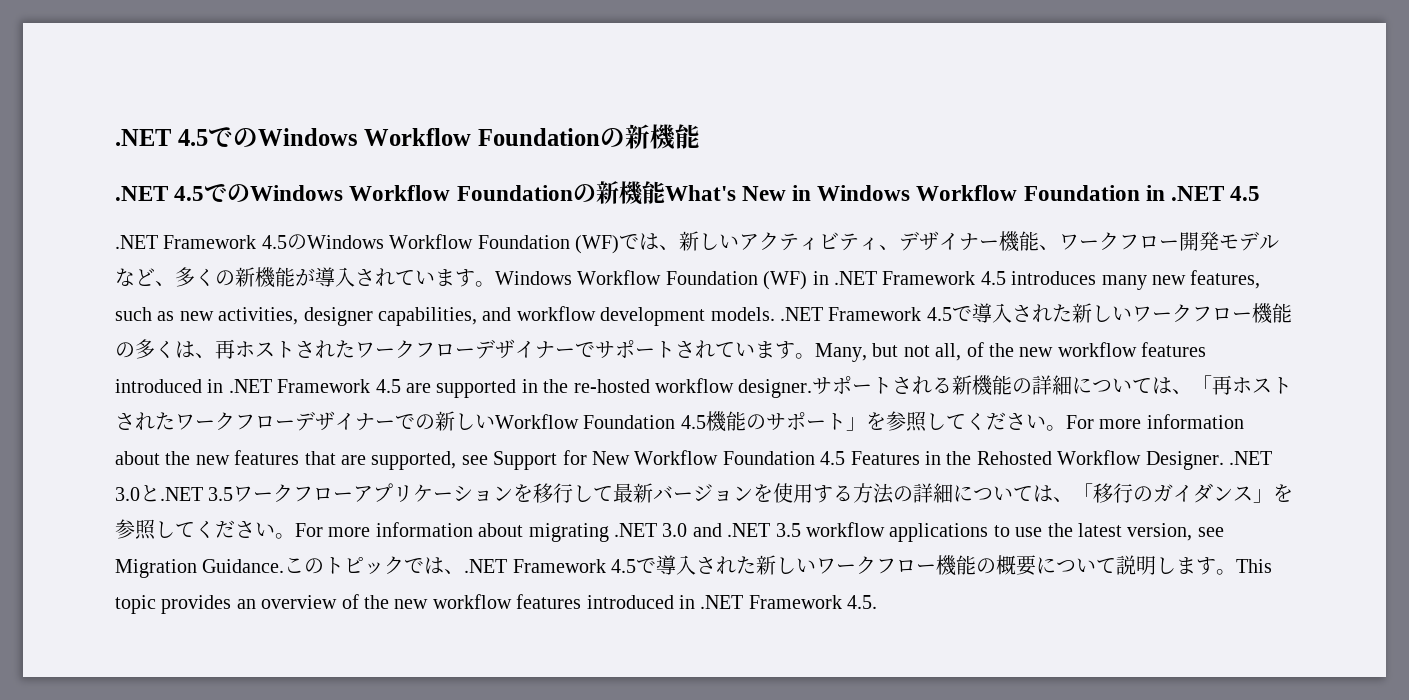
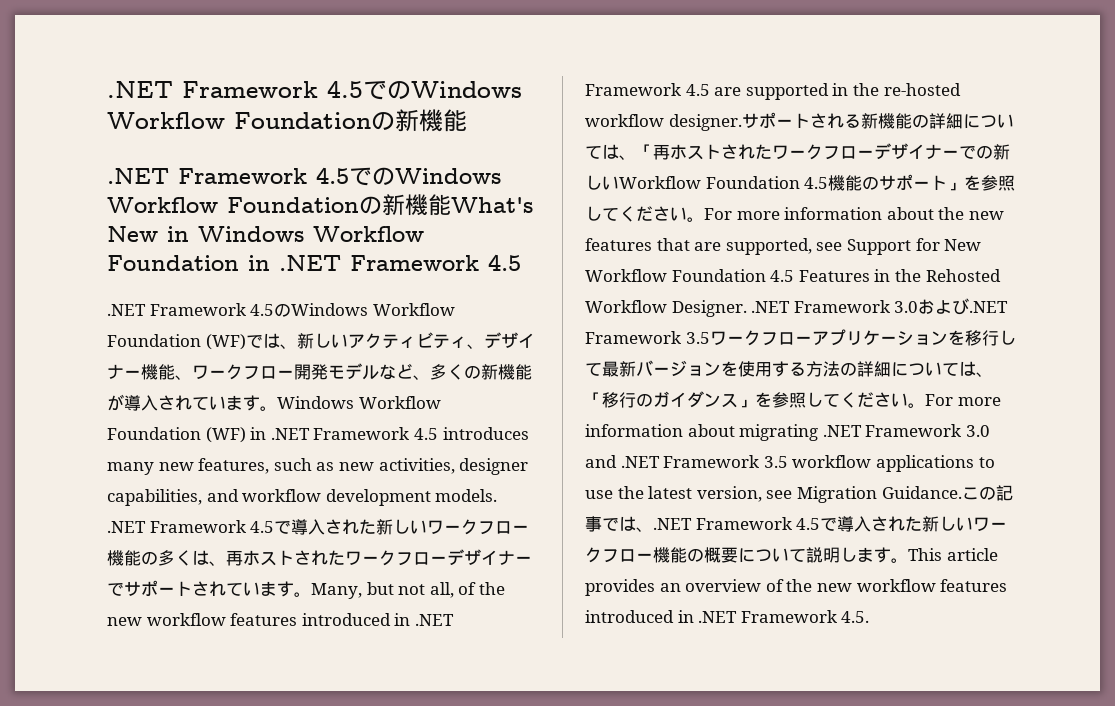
[115,129,171,146] .NET -> [107,81,318,98] .NET Framework
(168, 193) none -> [178,168,307,184] Framework
(1225, 193) none -> [350,255,479,271] Framework
[115,485,203,502] 3.0と.NET -> [793,298,1009,315] [585,331,681,344] Framework 3.0および.NET Framework
(657, 530) none -> [865,424,962,437] Framework
(771, 530) none -> [663,455,760,468] Framework
[324,556,405,575] トピック -> [995,485,1013,501] [585,516,602,532] 記事
[115,595,156,614] topic -> [946,548,998,561] article

